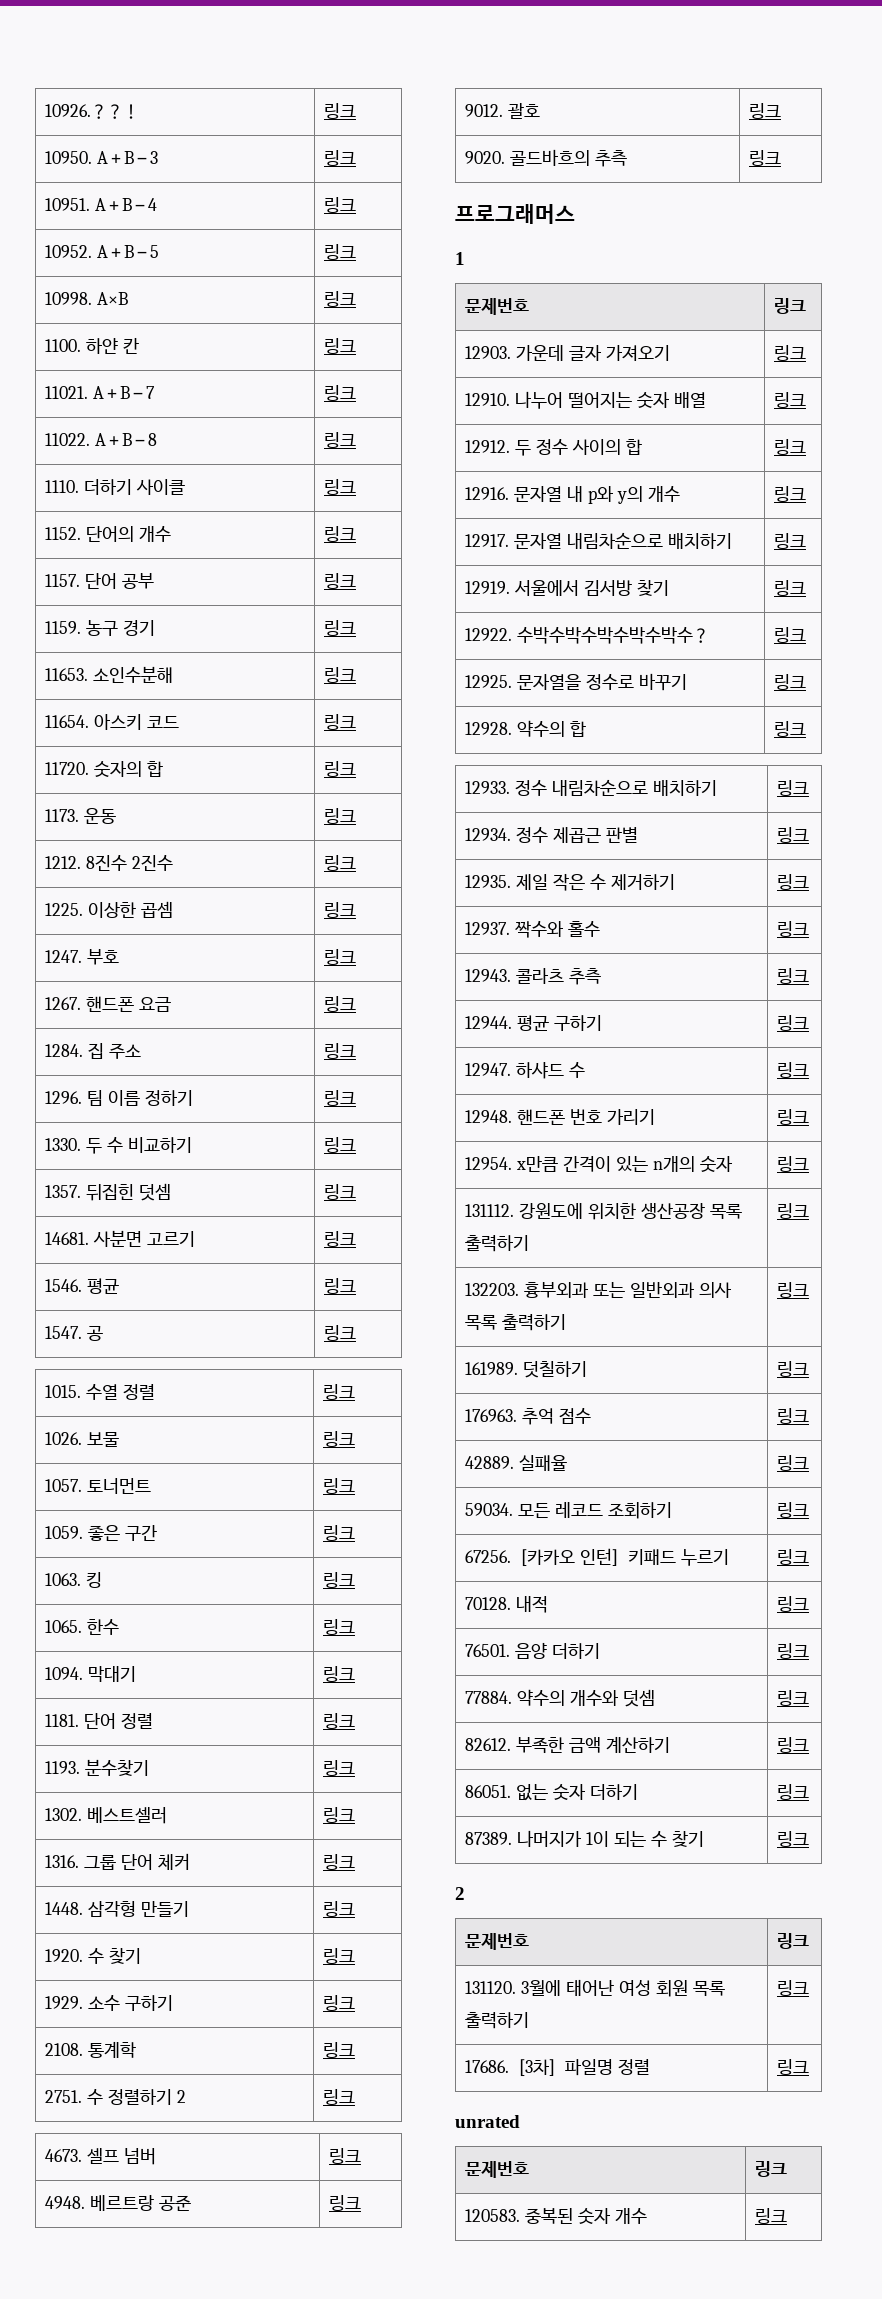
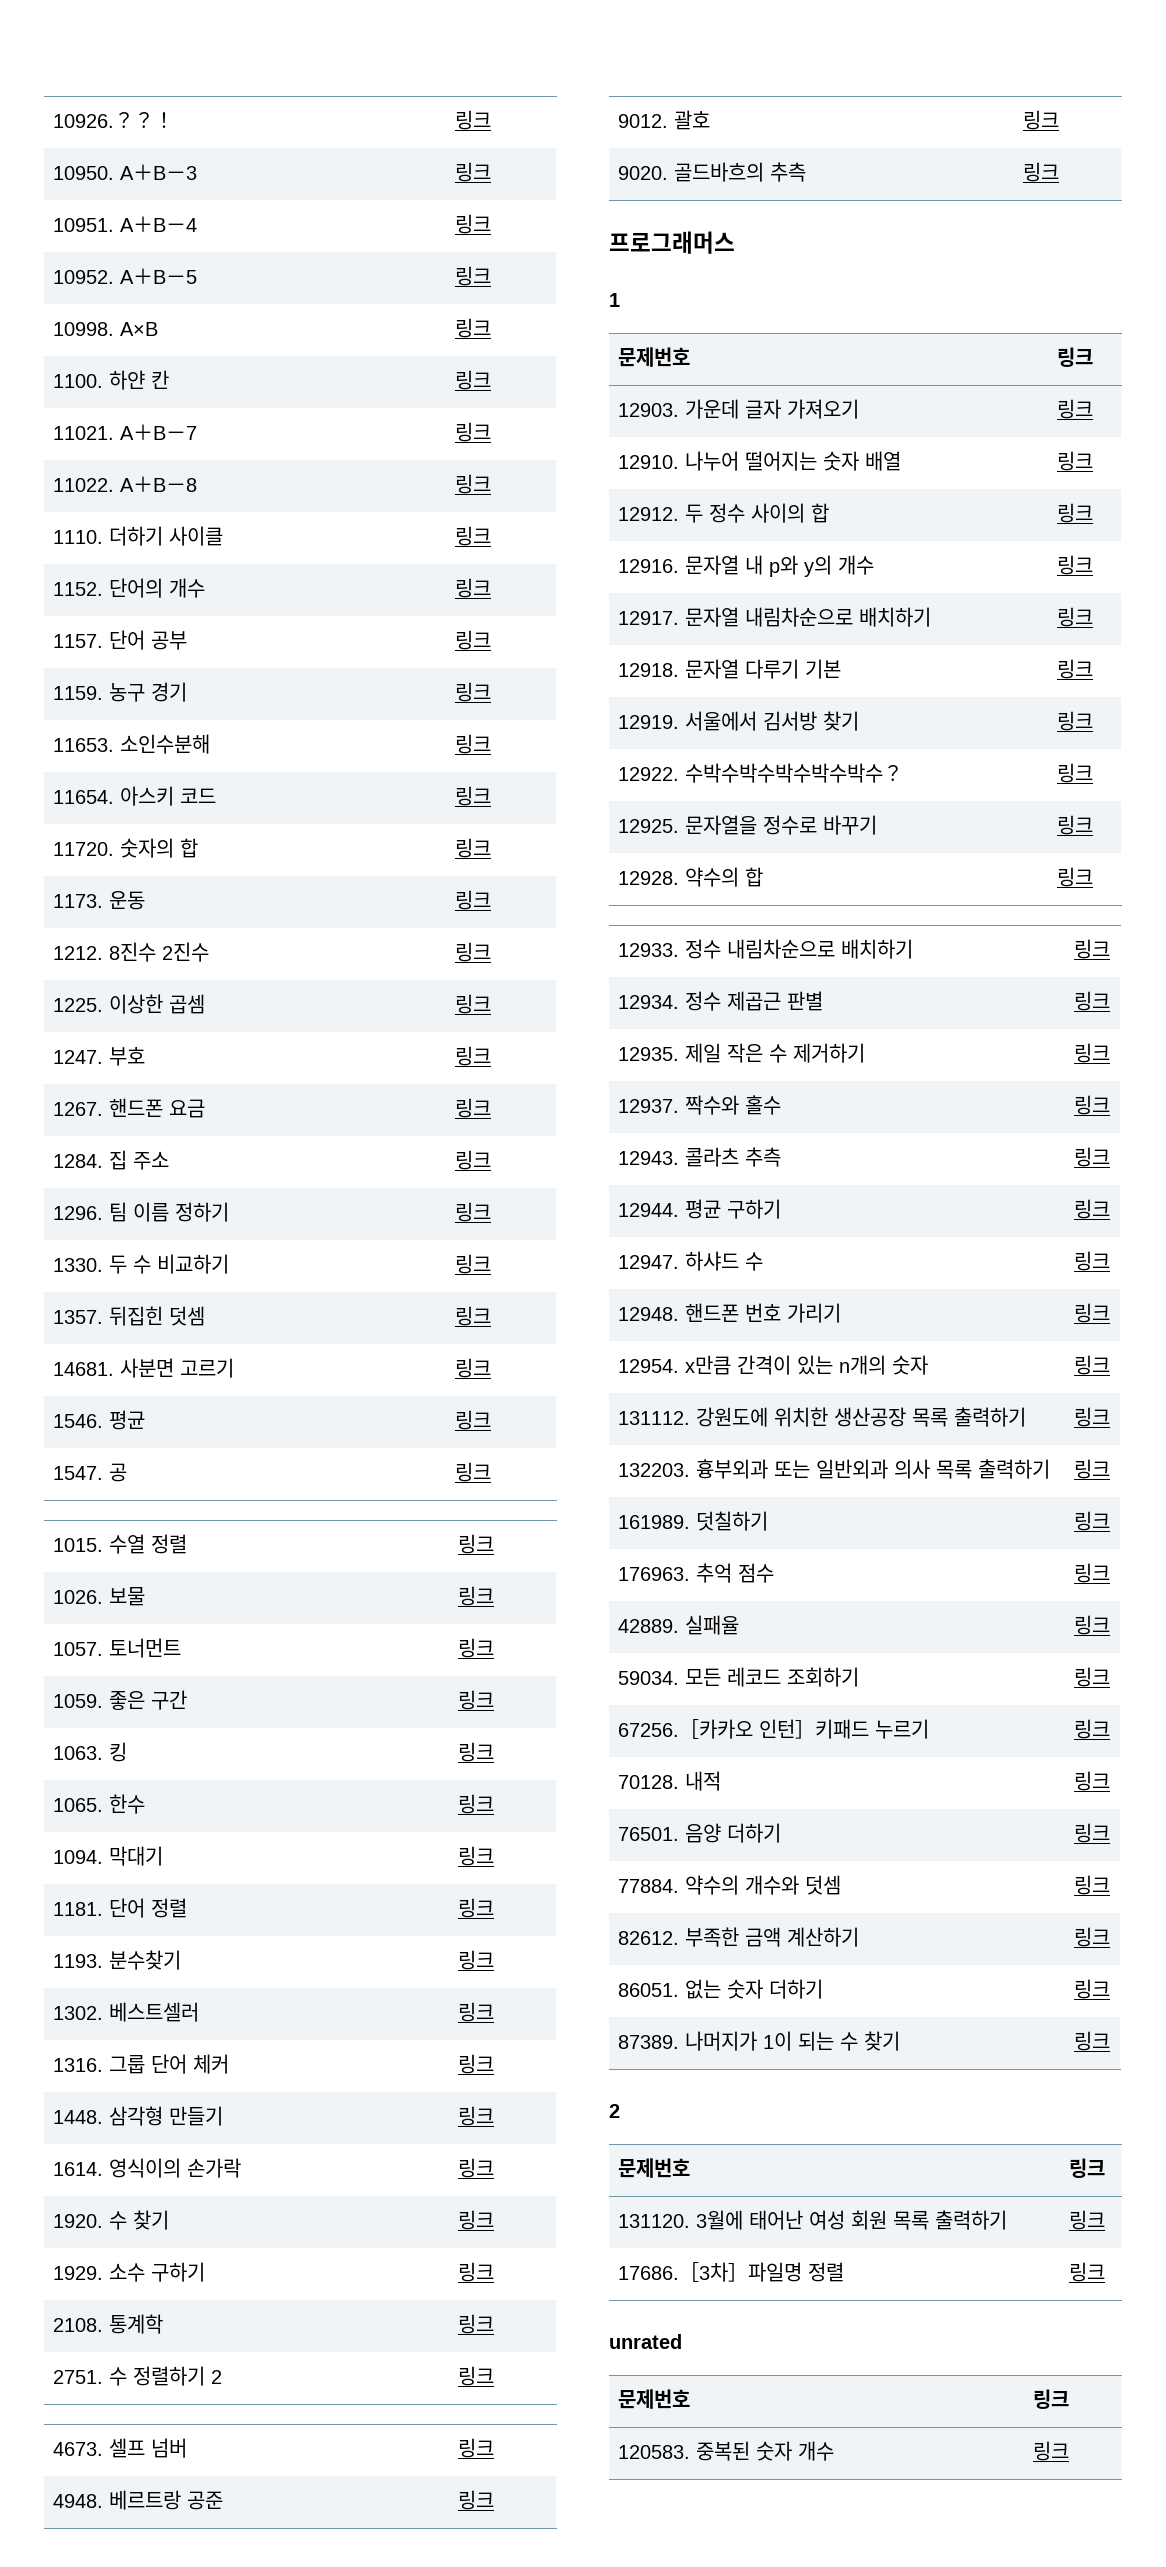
(356, 1909) none -> [53,2158,242,2178] [458,2158,495,2178] // 1614. 영식이의 손가락 | 링크
(807, 541) none -> [618,659,842,679] [1057,659,1094,679] // 12918. 문자열 다루기 기본 | 링크

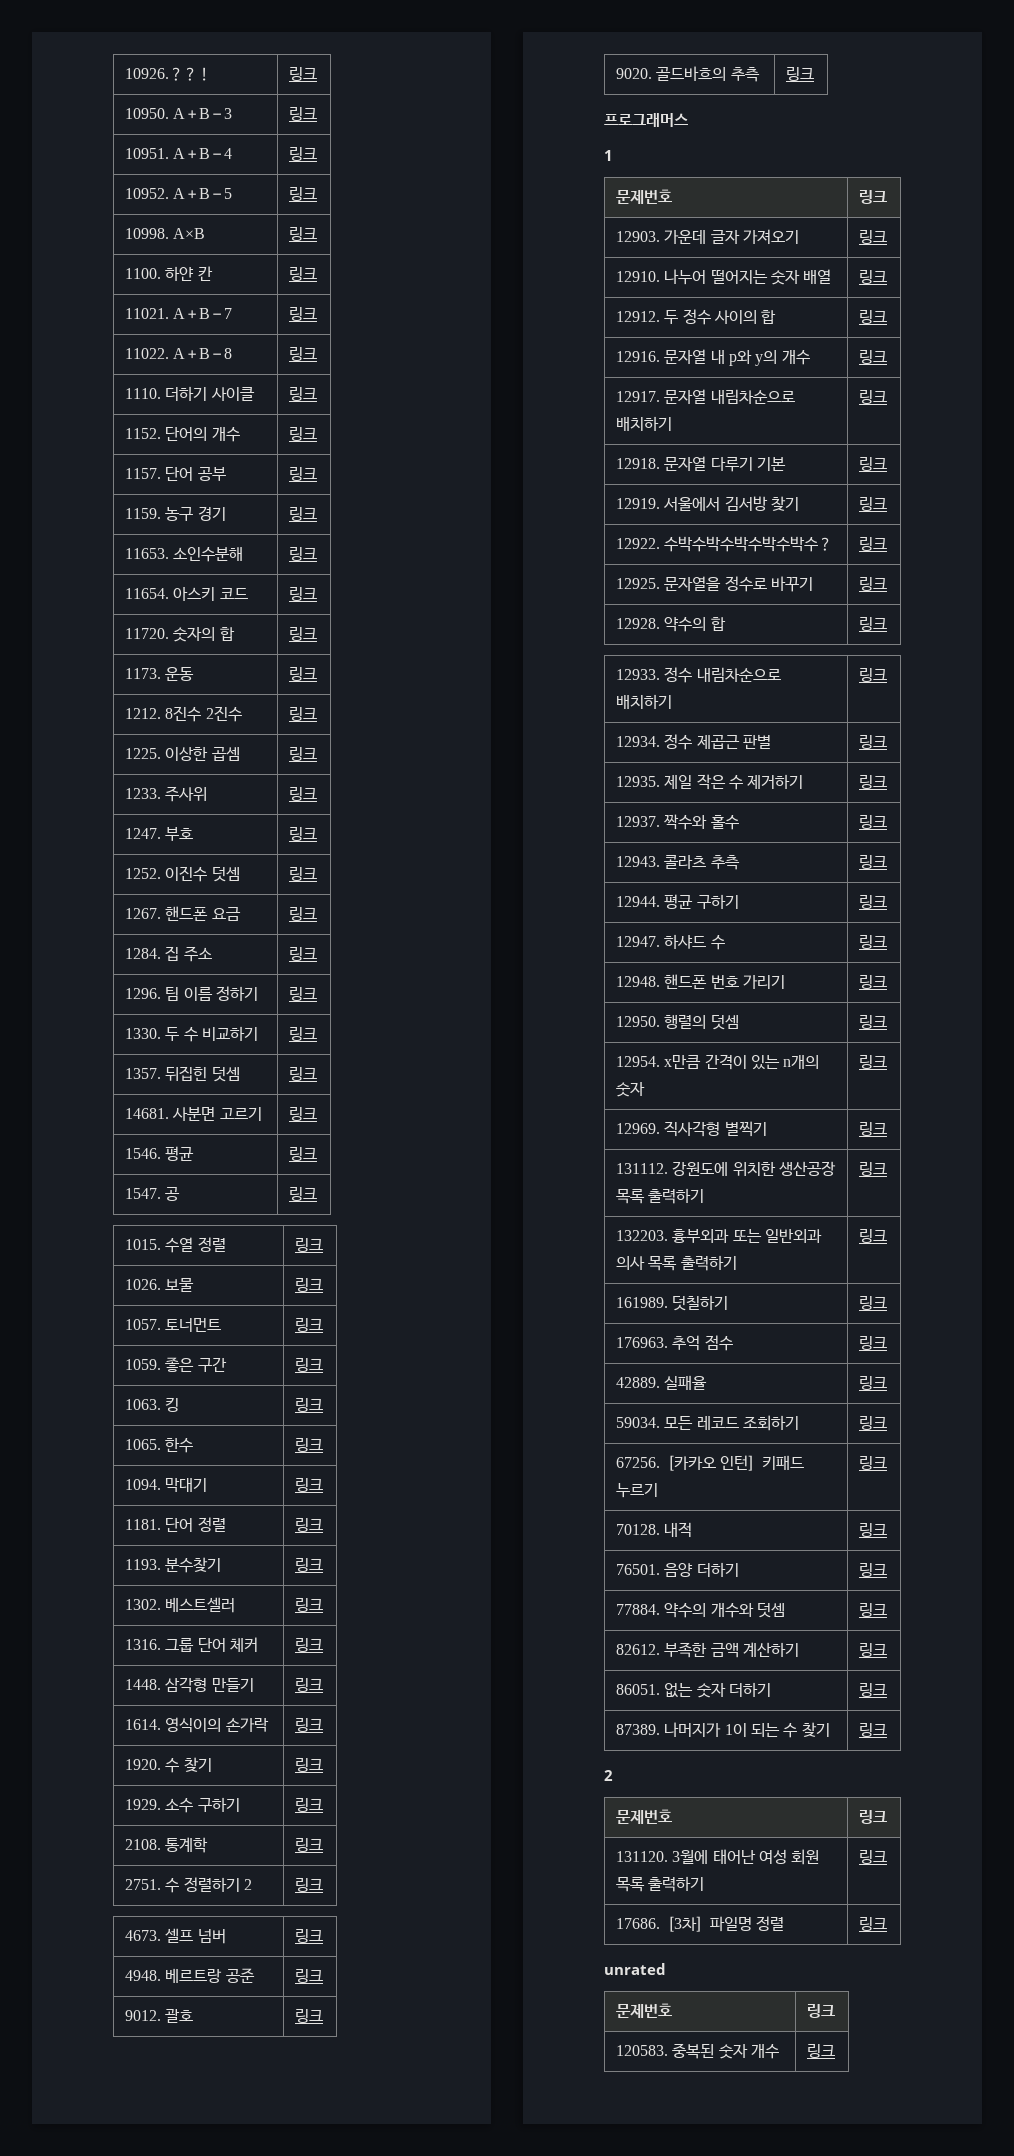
(492, 1004) none -> [124,786,208,802] [288,787,317,801] // 1233. 주사위 | 링크
(492, 1056) none -> [124,866,240,882] [288,867,317,881] // 1252. 이진수 덧셈 | 링크
(1111, 1313) none -> [615,1014,739,1030] [858,1015,887,1029] // 12950. 행렬의 덧셈 | 링크
(1111, 1365) none -> [615,1121,767,1137] [858,1122,887,1136] // 12969. 직사각형 별찍기 | 링크

